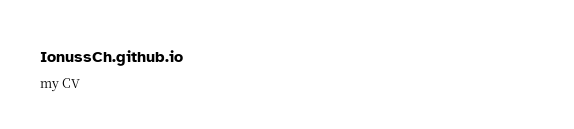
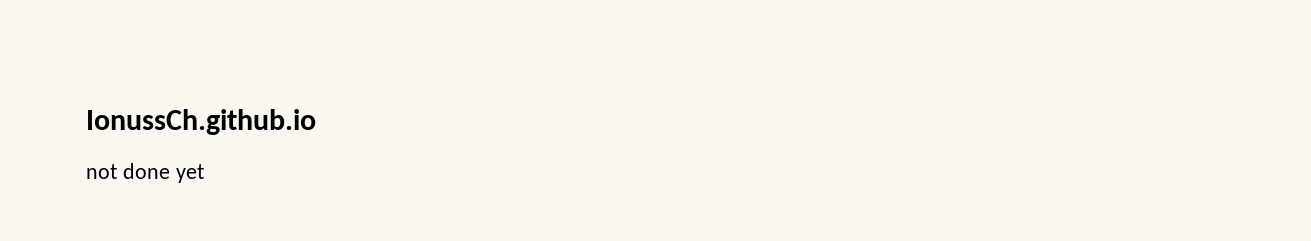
[40,78,81,92] my CV -> [86,163,204,183] not done yet

